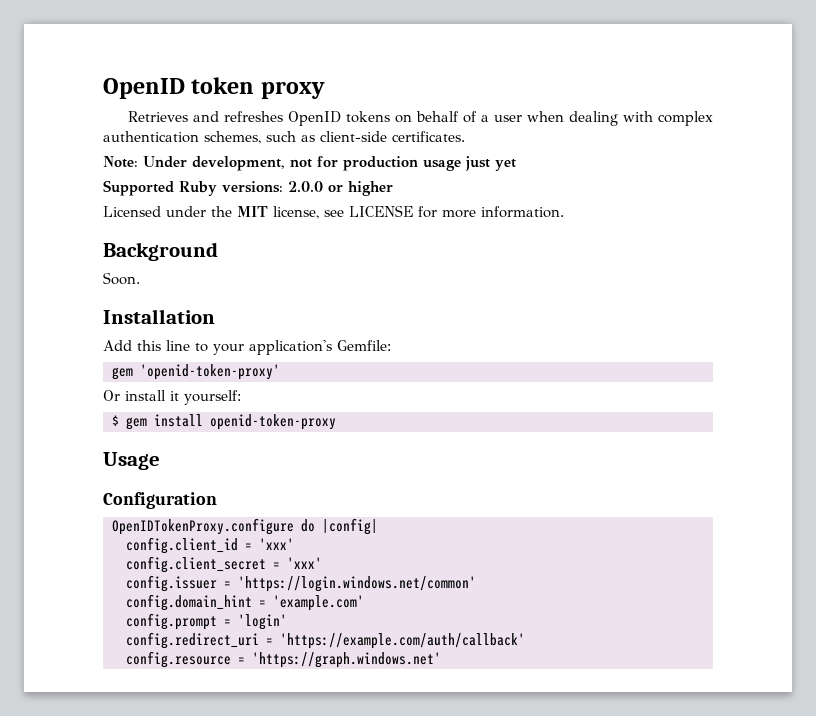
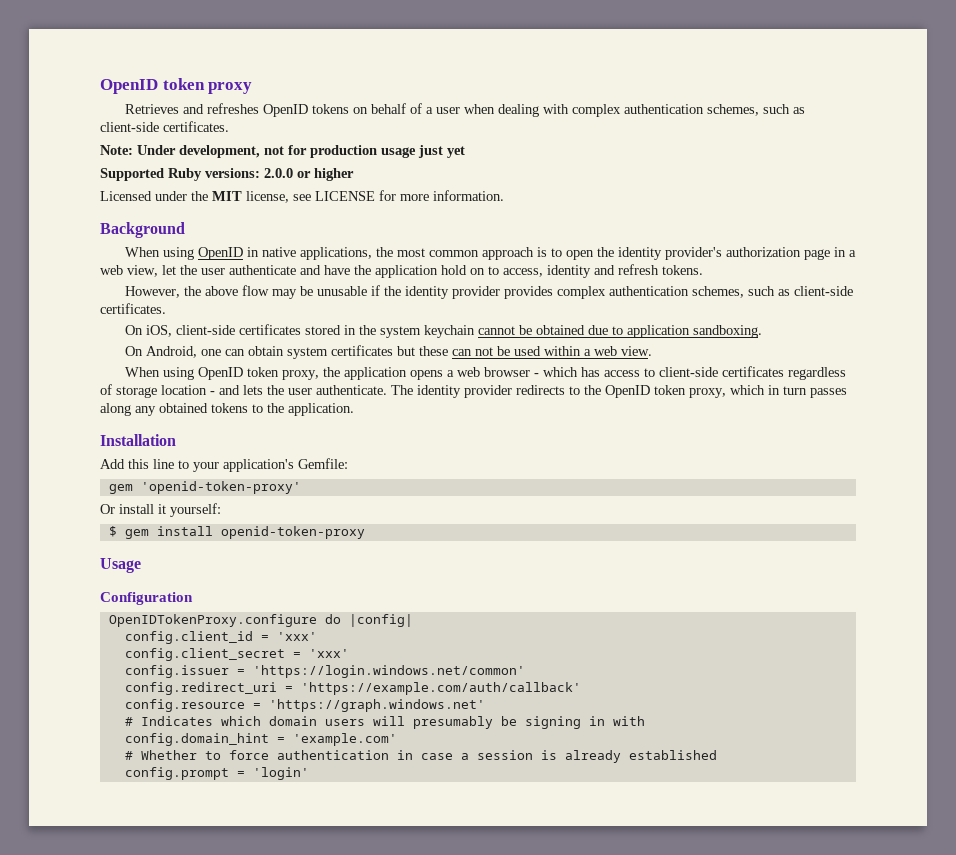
[103,272,140,285] Soon. -> [124,247,856,260] [100,264,703,278] [124,285,853,299] [100,303,166,314] [124,324,762,338] [124,345,652,359] [124,366,846,380] [100,384,847,398] [100,403,354,416] When using OpenID in native applications, the most common approach is to open the identity provider's authorization page in a web view, let the user authenticate and have the application hold on to access, identity and refresh tokens. // However, the above flow may be unusable if the identity provider provides complex authentication schemes, such as client-side certificates. // On iOS, client-side certificates stored in the system keychain cannot be obtained due to application sandboxing. // On Android, one can obtain system certificates but these can not be used within a web view. // When using OpenID token proxy, the application opens a web browser - which has access to client-side certificates regardless of storage location - and lets the user authenticate. The identity provider redirects to the OpenID token proxy, which in turn passes along any obtained tokens to the application.
[126,594,364,611] [126,613,287,630] // config.domain_hint = 'example.com' // config.prompt = 'login' -> (525, 671) none
(441, 660) none -> [124,716,645,729] [124,733,397,746] [124,750,717,763] [124,767,309,780] // # Indicates which domain users will presumably be signing in with // config.domain_hint = 'example.com' // # Whether to force authentication in case a session is already established // config.prompt = 'login'

